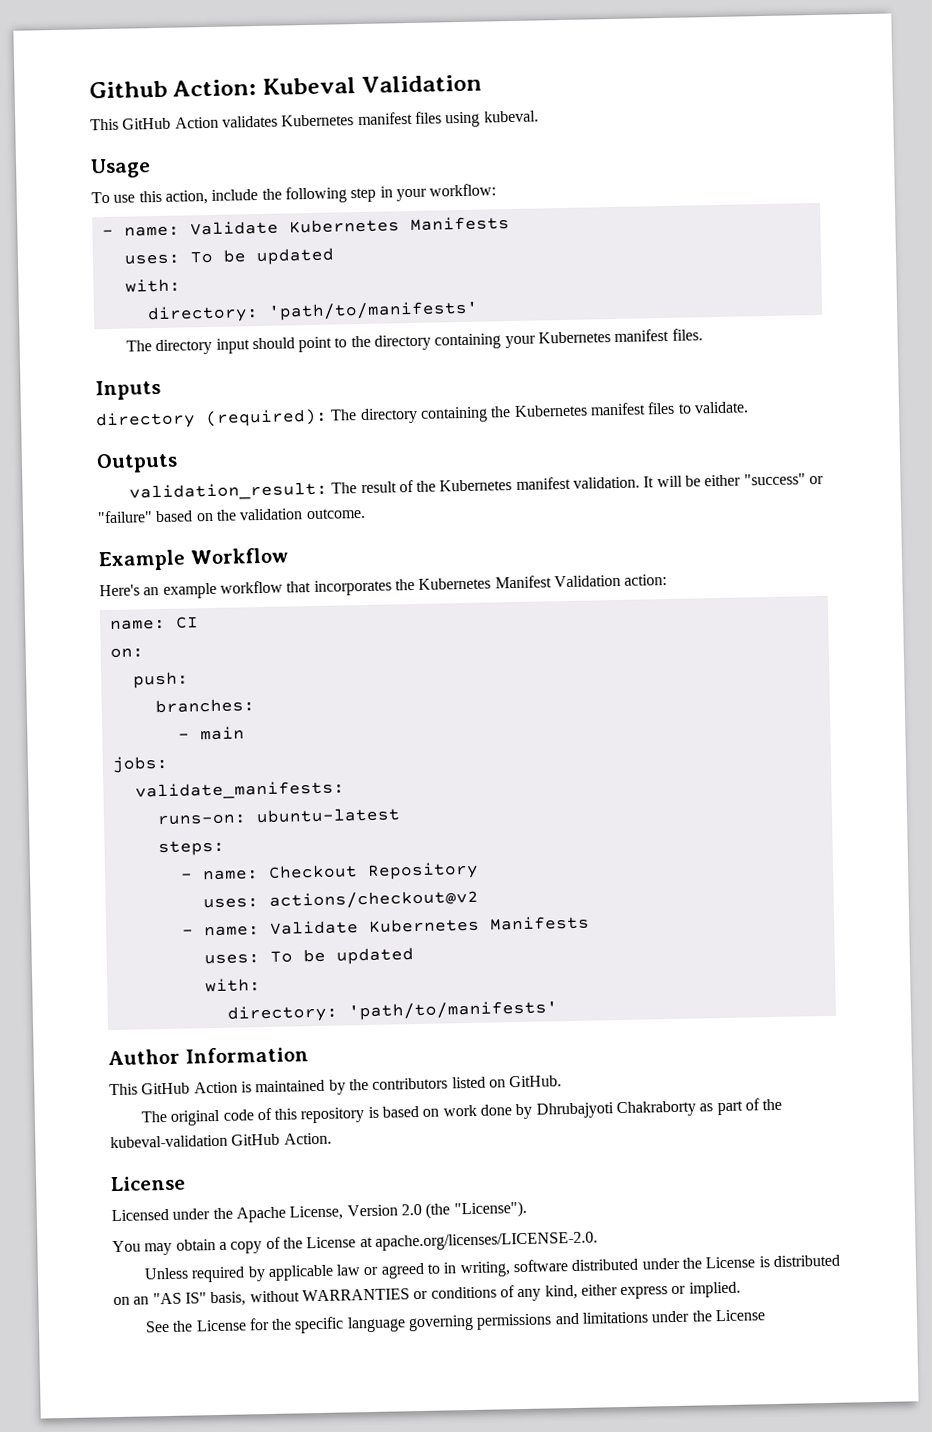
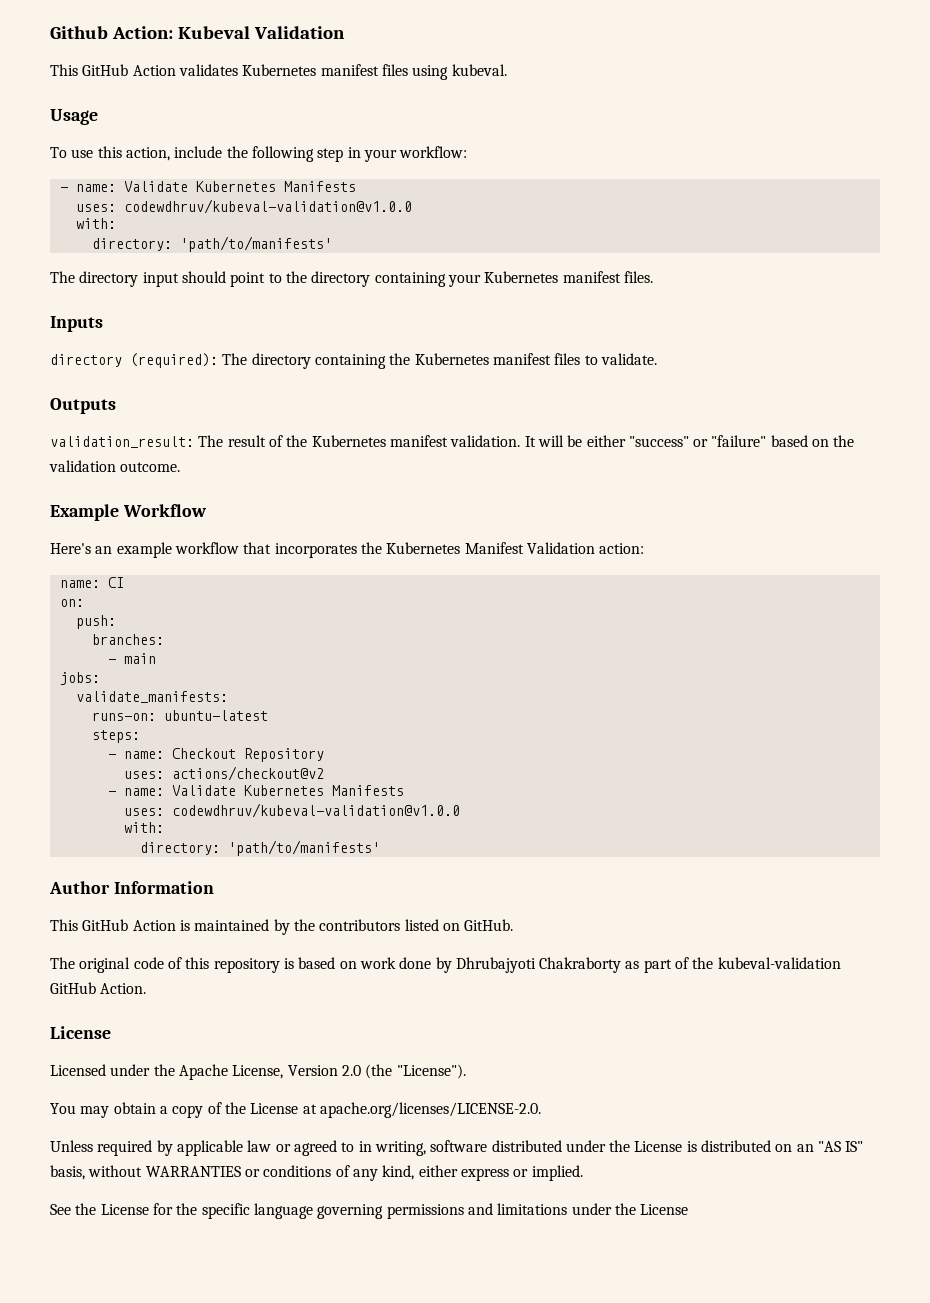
[189,247,335,266] To be updated -> [123,199,412,214] codewdhruv/kubeval-validation@v1.0.0
[269,947,414,965] To be updated -> [171,803,460,818] codewdhruv/kubeval-validation@v1.0.0

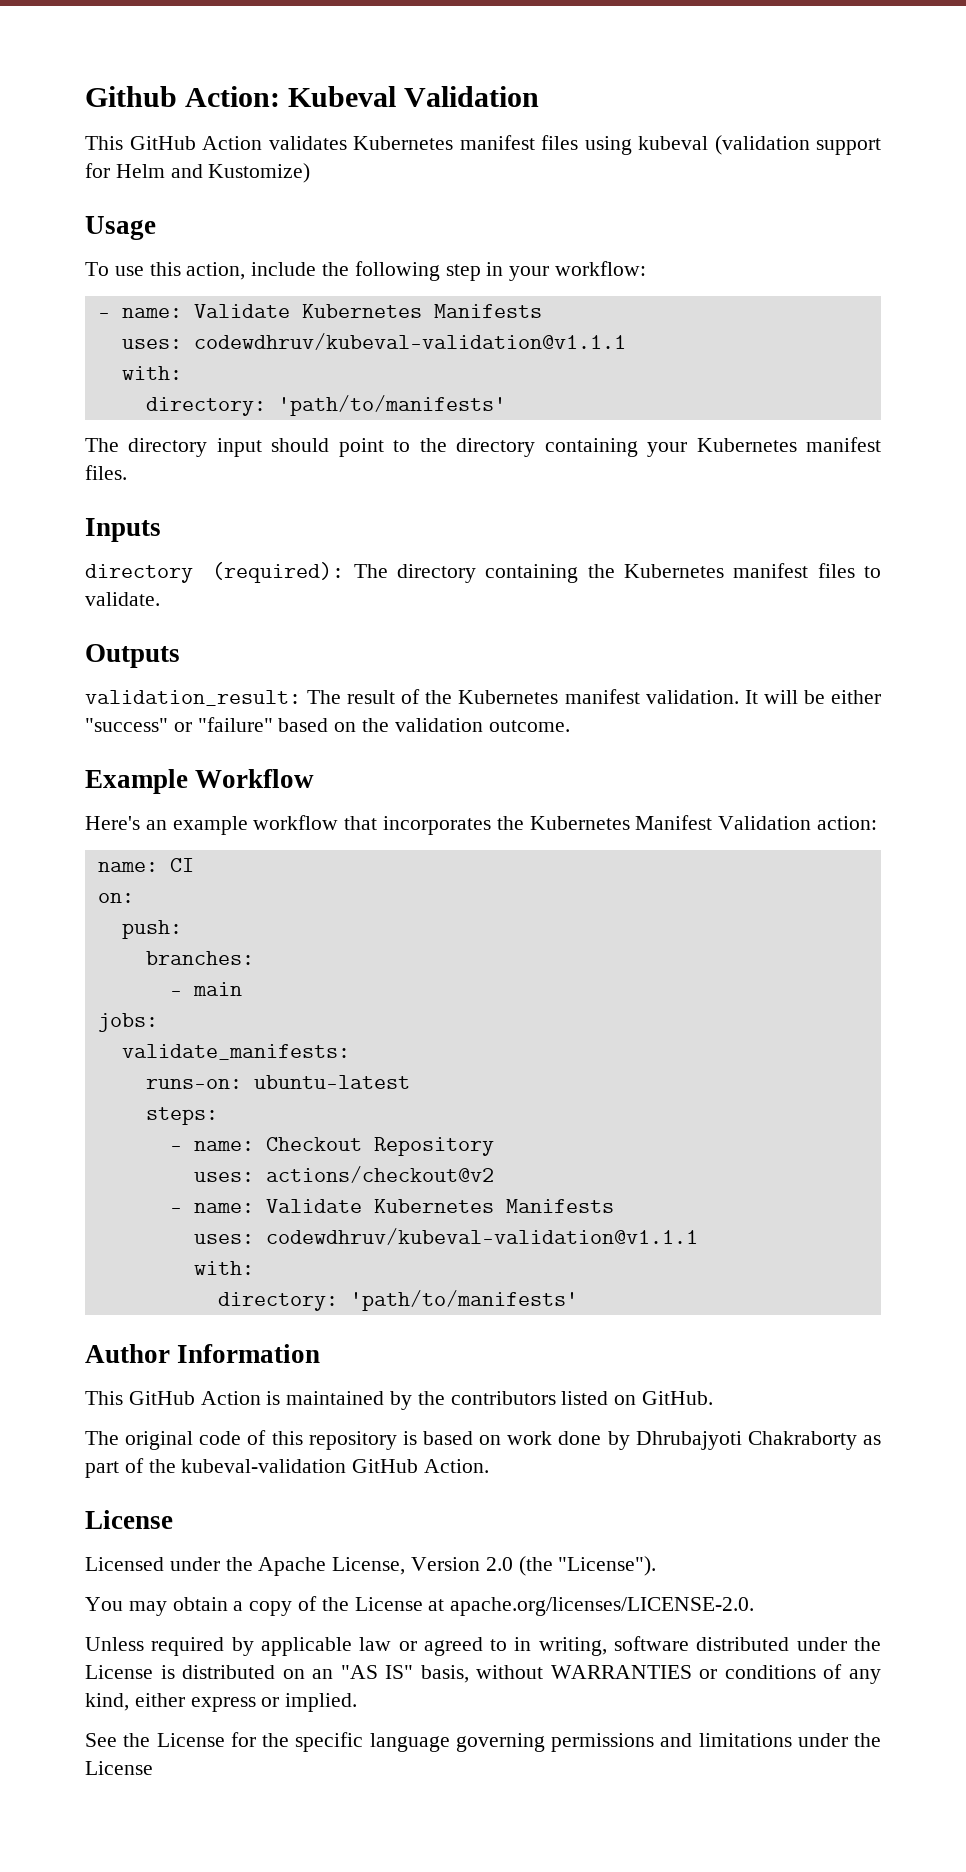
[451,64,507,76] kubeval. -> [638,135,881,155] [85,163,311,183] kubeval (validation support for Helm and Kustomize)
[123,199,412,214] codewdhruv/kubeval-validation@v1.0.0 -> [193,333,626,350] codewdhruv/kubeval-validation@v1.1.1
[171,803,460,818] codewdhruv/kubeval-validation@v1.0.0 -> [265,1228,698,1245] codewdhruv/kubeval-validation@v1.1.1

